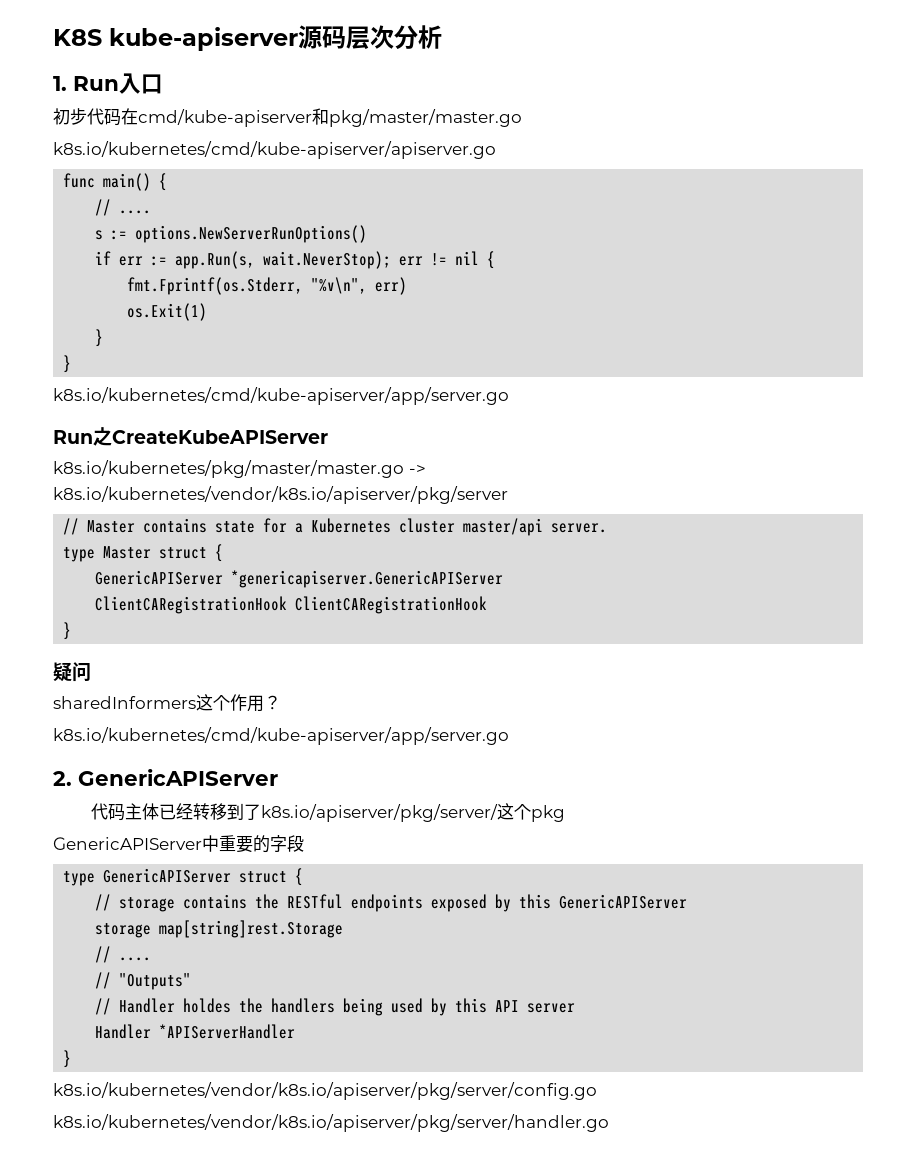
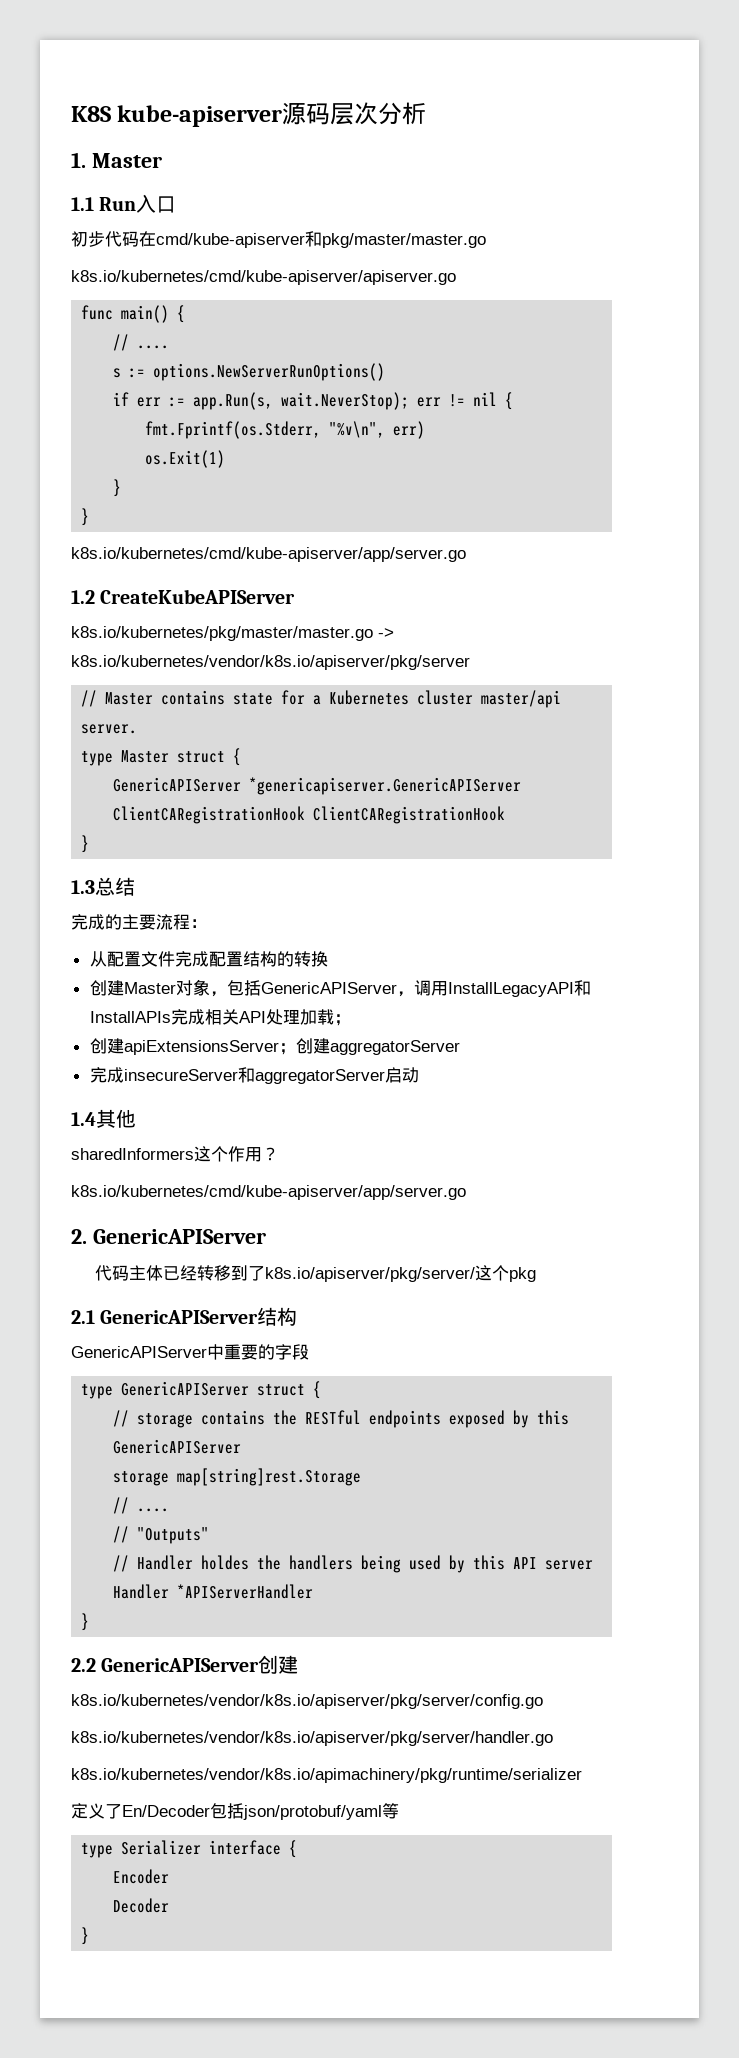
(67, 83) none -> [91,153,162,168] [71,197,94,211] Master // 1.1
[53,427,112,446] Run之 -> [71,590,95,604] 1.2
[53,662,91,682] 疑问 -> [71,877,135,896] [71,914,207,930] [89,951,328,967] [89,979,591,997] [89,1009,351,1026] [89,1038,460,1055] [89,1067,419,1084] [71,1109,136,1128] 1.3总结 // 完成的主要流程： // 从配置文件完成配置结构的转换 // 创建Master对象，包括GenericAPIServer，调用InstallLegacyAPI和InstallAPIs完成相关API处理加载； // 创建apiExtensionsServer；创建aggregatorServer // 完成insecureServer和aggregatorServer启动 // 1.4其他
(565, 813) none -> [71,1307,298,1326] // 2.1 GenericAPIServer结构
(72, 1059) none -> [71,1655,299,1674] // 2.2 GenericAPIServer创建
(609, 1123) none -> [71,1768,582,1783] [71,1803,399,1820] [81,1840,298,1858] [113,1869,170,1884] [113,1898,170,1913] [81,1927,90,1945] // k8s.io/kubernetes/vendor/k8s.io/apimachinery/pkg/runtime/serializer // 定义了En/Decoder包括json/protobuf/yaml等 // type Serializer interface { // Encoder // Decoder // }

